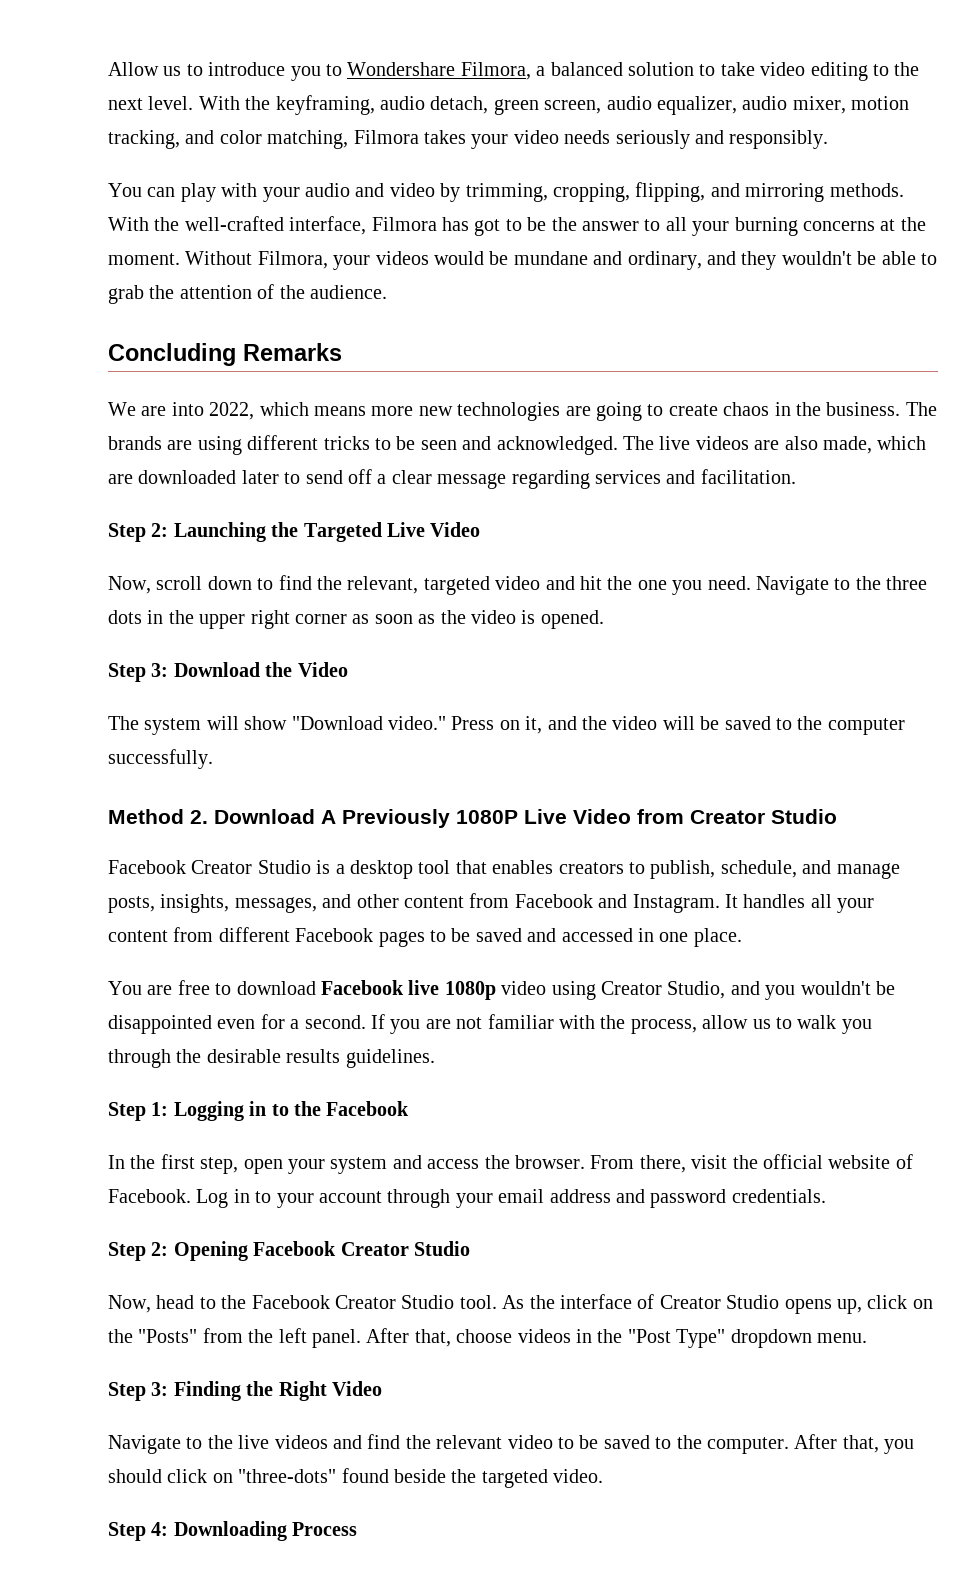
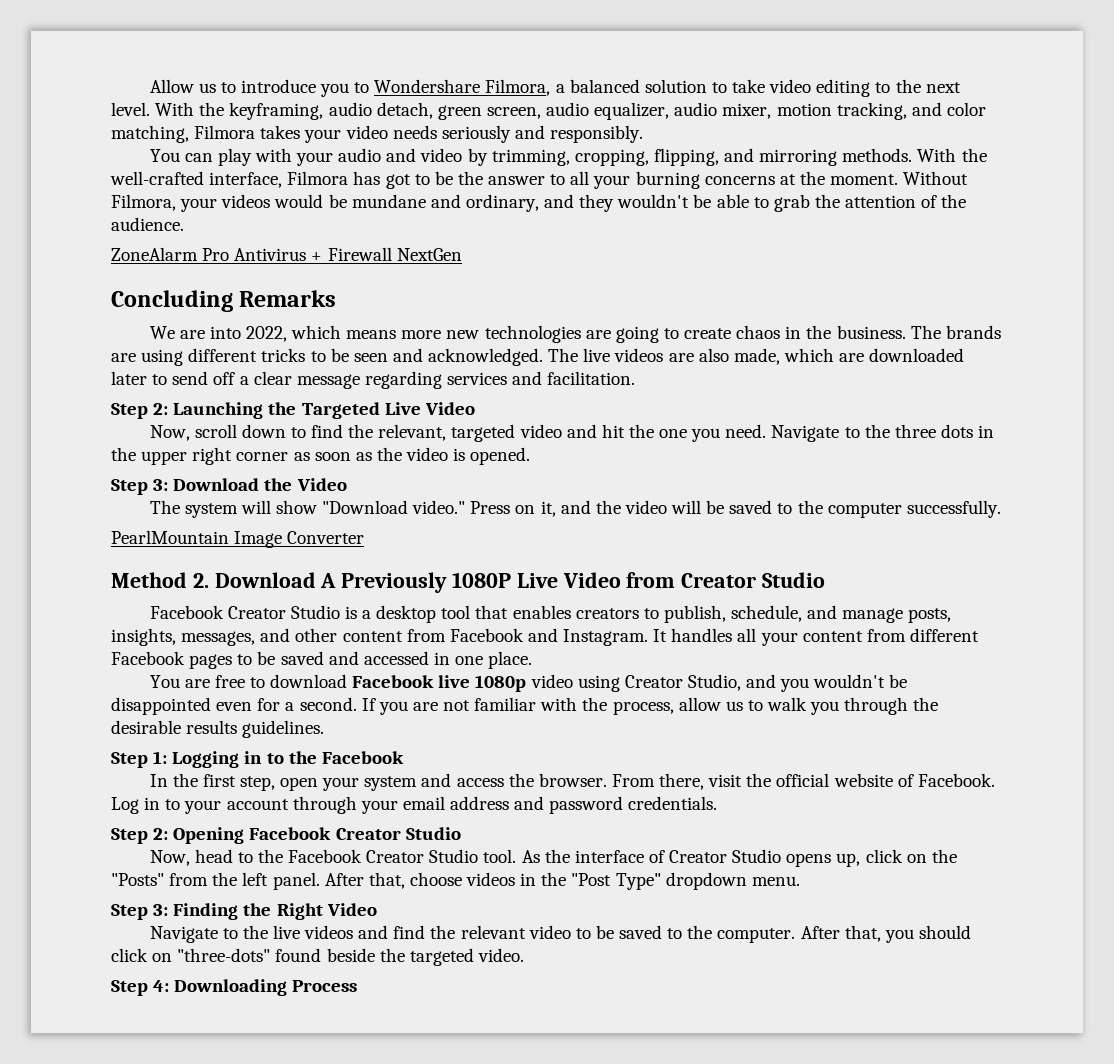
(387, 292) none -> [111,247,462,261] // ZoneAlarm Pro Antivirus + Firewall NextGen
(213, 759) none -> [111,530,365,548] // PearlMountain Image Converter

